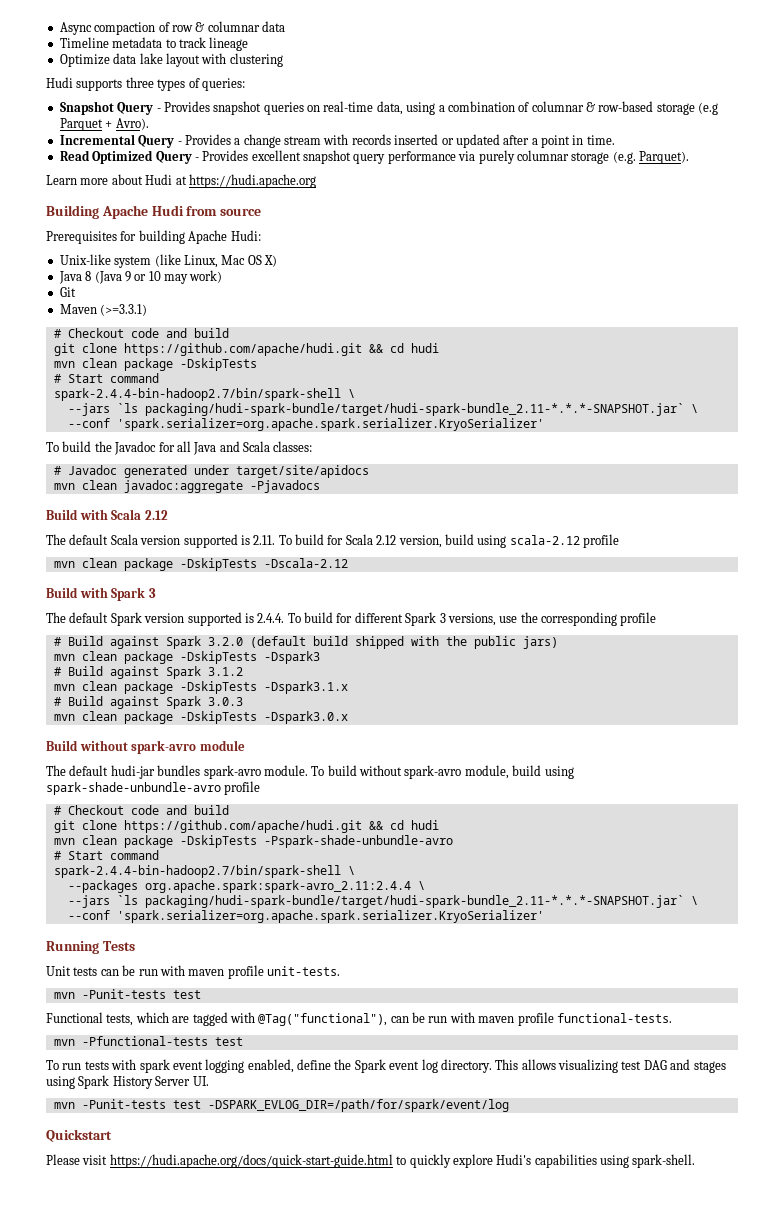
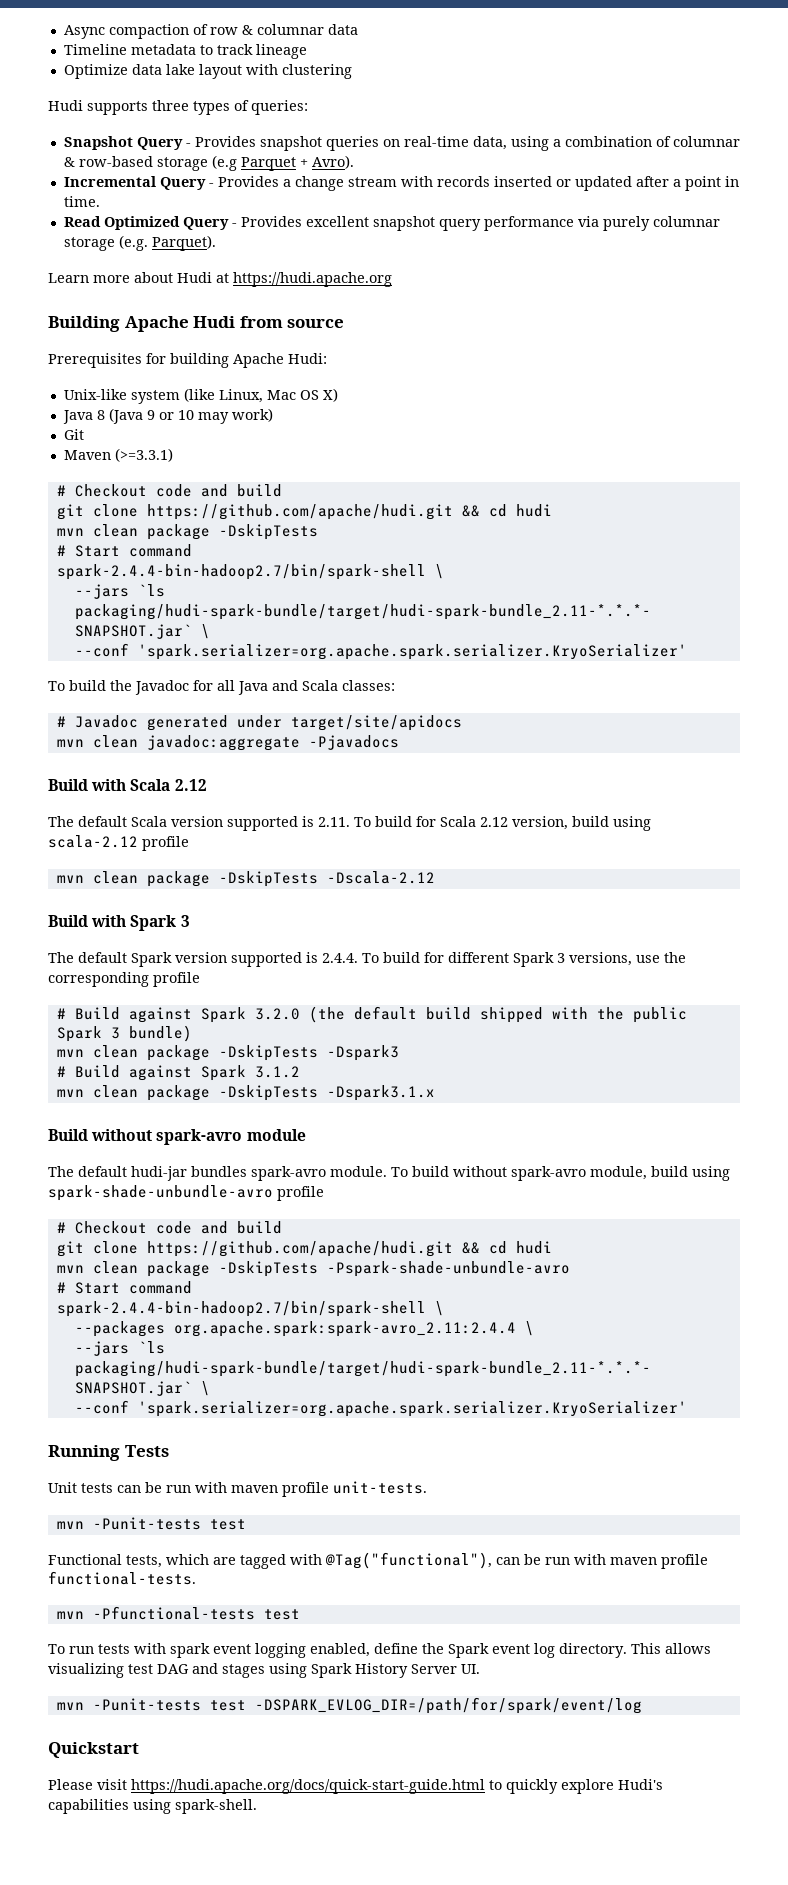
[249,636,306,648] (default -> [308,1006,417,1023] (the default
[522,636,558,649] jars) -> [56,1025,192,1042] Spark 3 bundle)
[53,696,243,709] [53,711,348,724] // # Build against Spark 3.0.3 // mvn clean package -DskipTests -Dspark3.0.x -> (435, 1093) none

